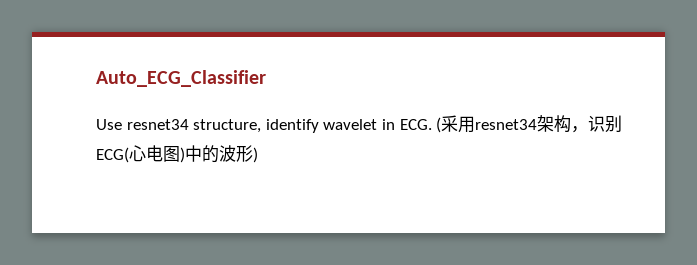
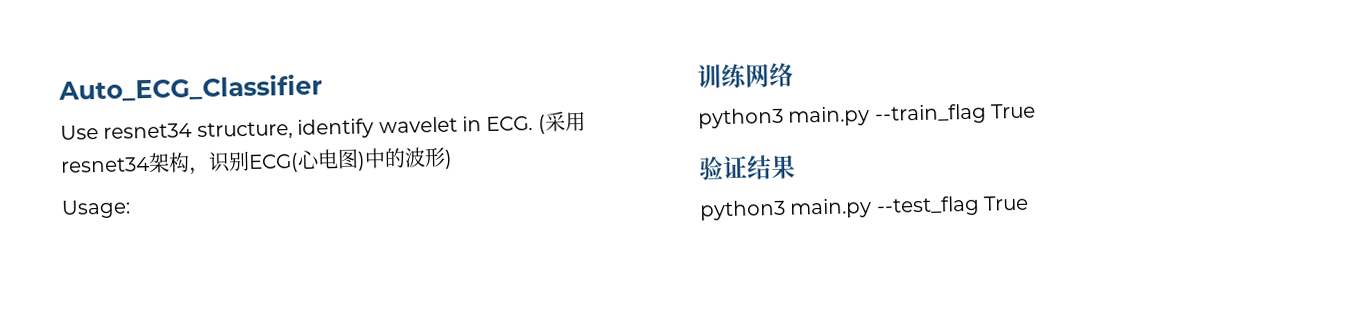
(258, 155) none -> [61,199,131,219] [697,62,794,89] [698,103,1037,129] [698,154,796,181] [699,195,1030,221] // Usage: // 训练网络 // python3 main.py --train_flag True // 验证结果 // python3 main.py --test_flag True

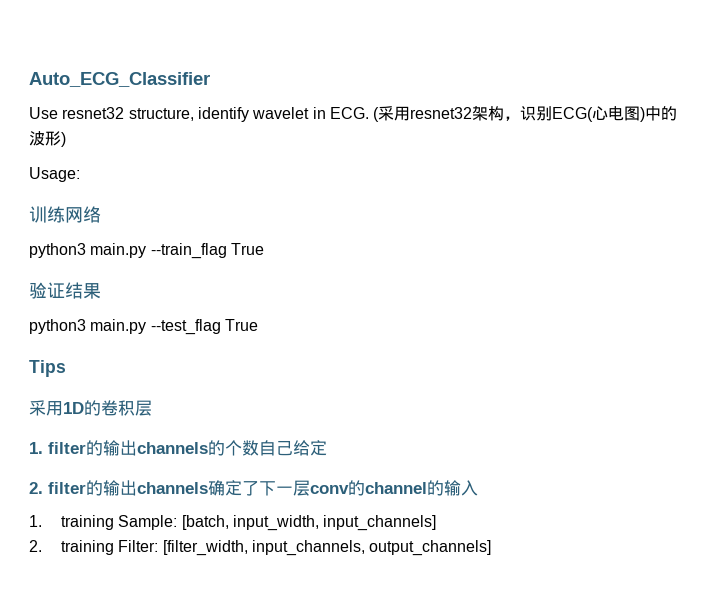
[103,123,193,139] resnet34 -> [62,107,125,119] resnet32
[60,156,150,173] resnet34 -> [410,107,473,119] resnet32
(1030, 203) none -> [29,360,66,377] [29,400,152,416] [29,440,327,456] [29,480,478,496] [29,515,437,531] [29,540,492,556] // Tips // 采用1D的卷积层 // 1. filter的输出channels的个数自己给定 // 2. filter的输出channels确定了下一层conv的channel的输入 // 1. training Sample: [batch, input_width, input_channels] // 2. training Filter: [filter_width, input_channels, output_channels]

